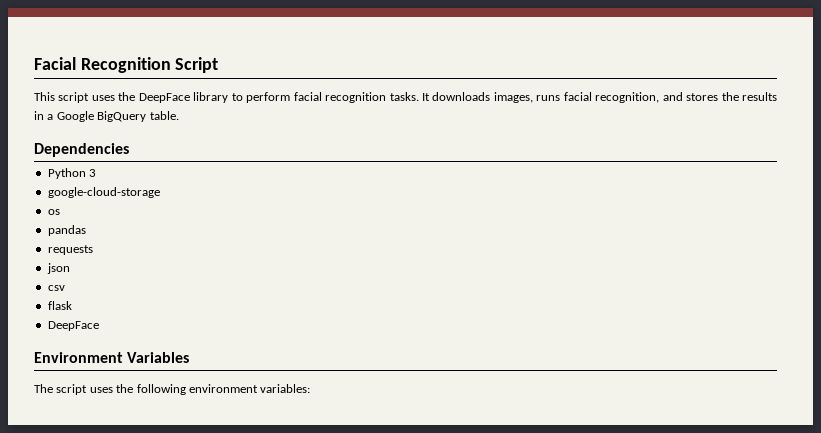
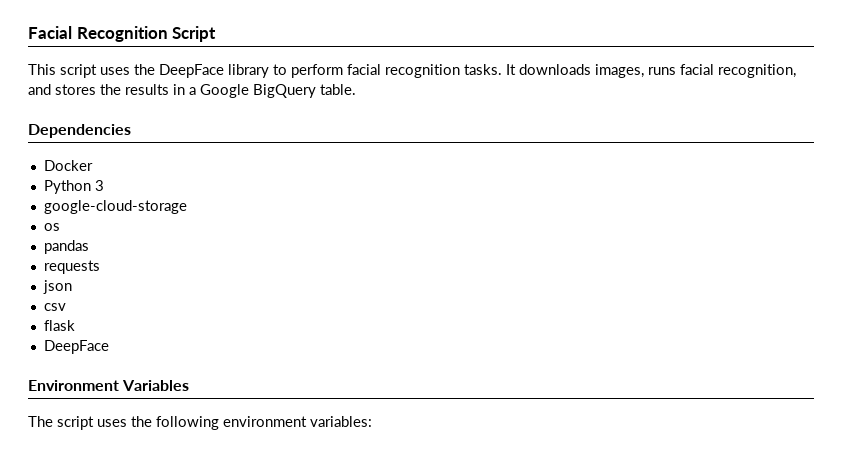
(129, 150) none -> [43,160,93,171] // Docker

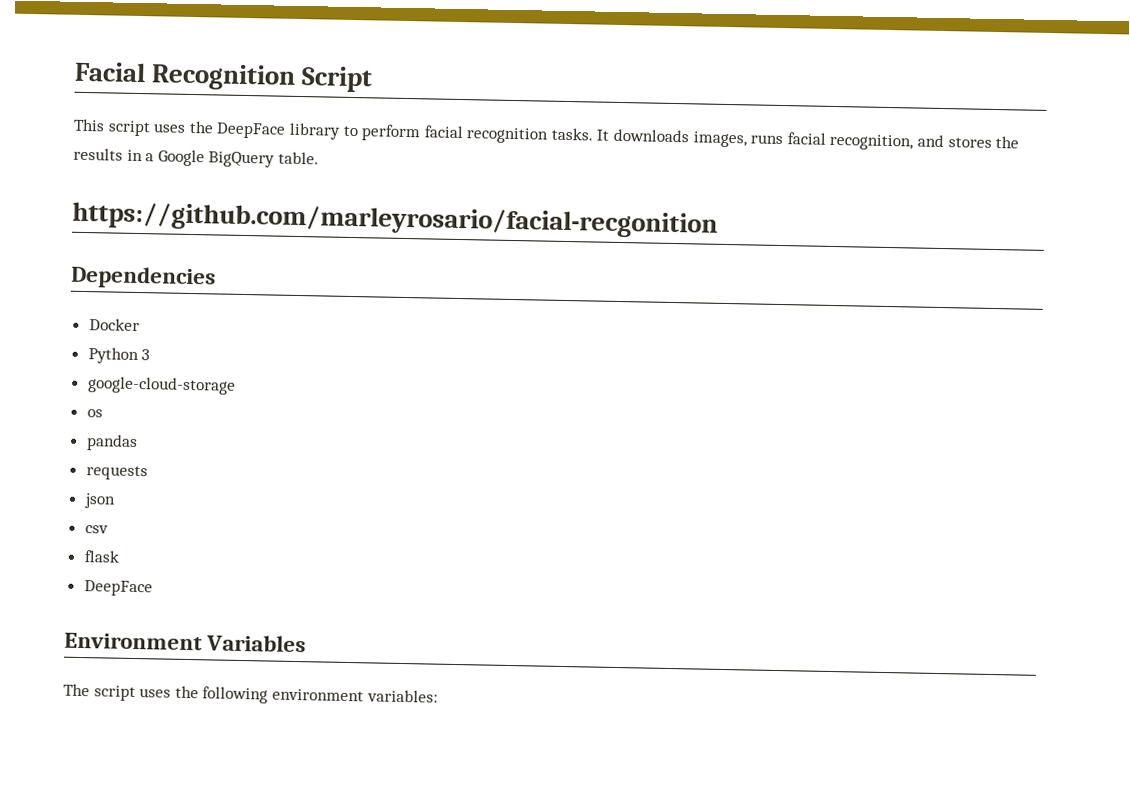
(356, 89) none -> [72,201,718,239] // https://github.com/marleyrosario/facial-recgonition

